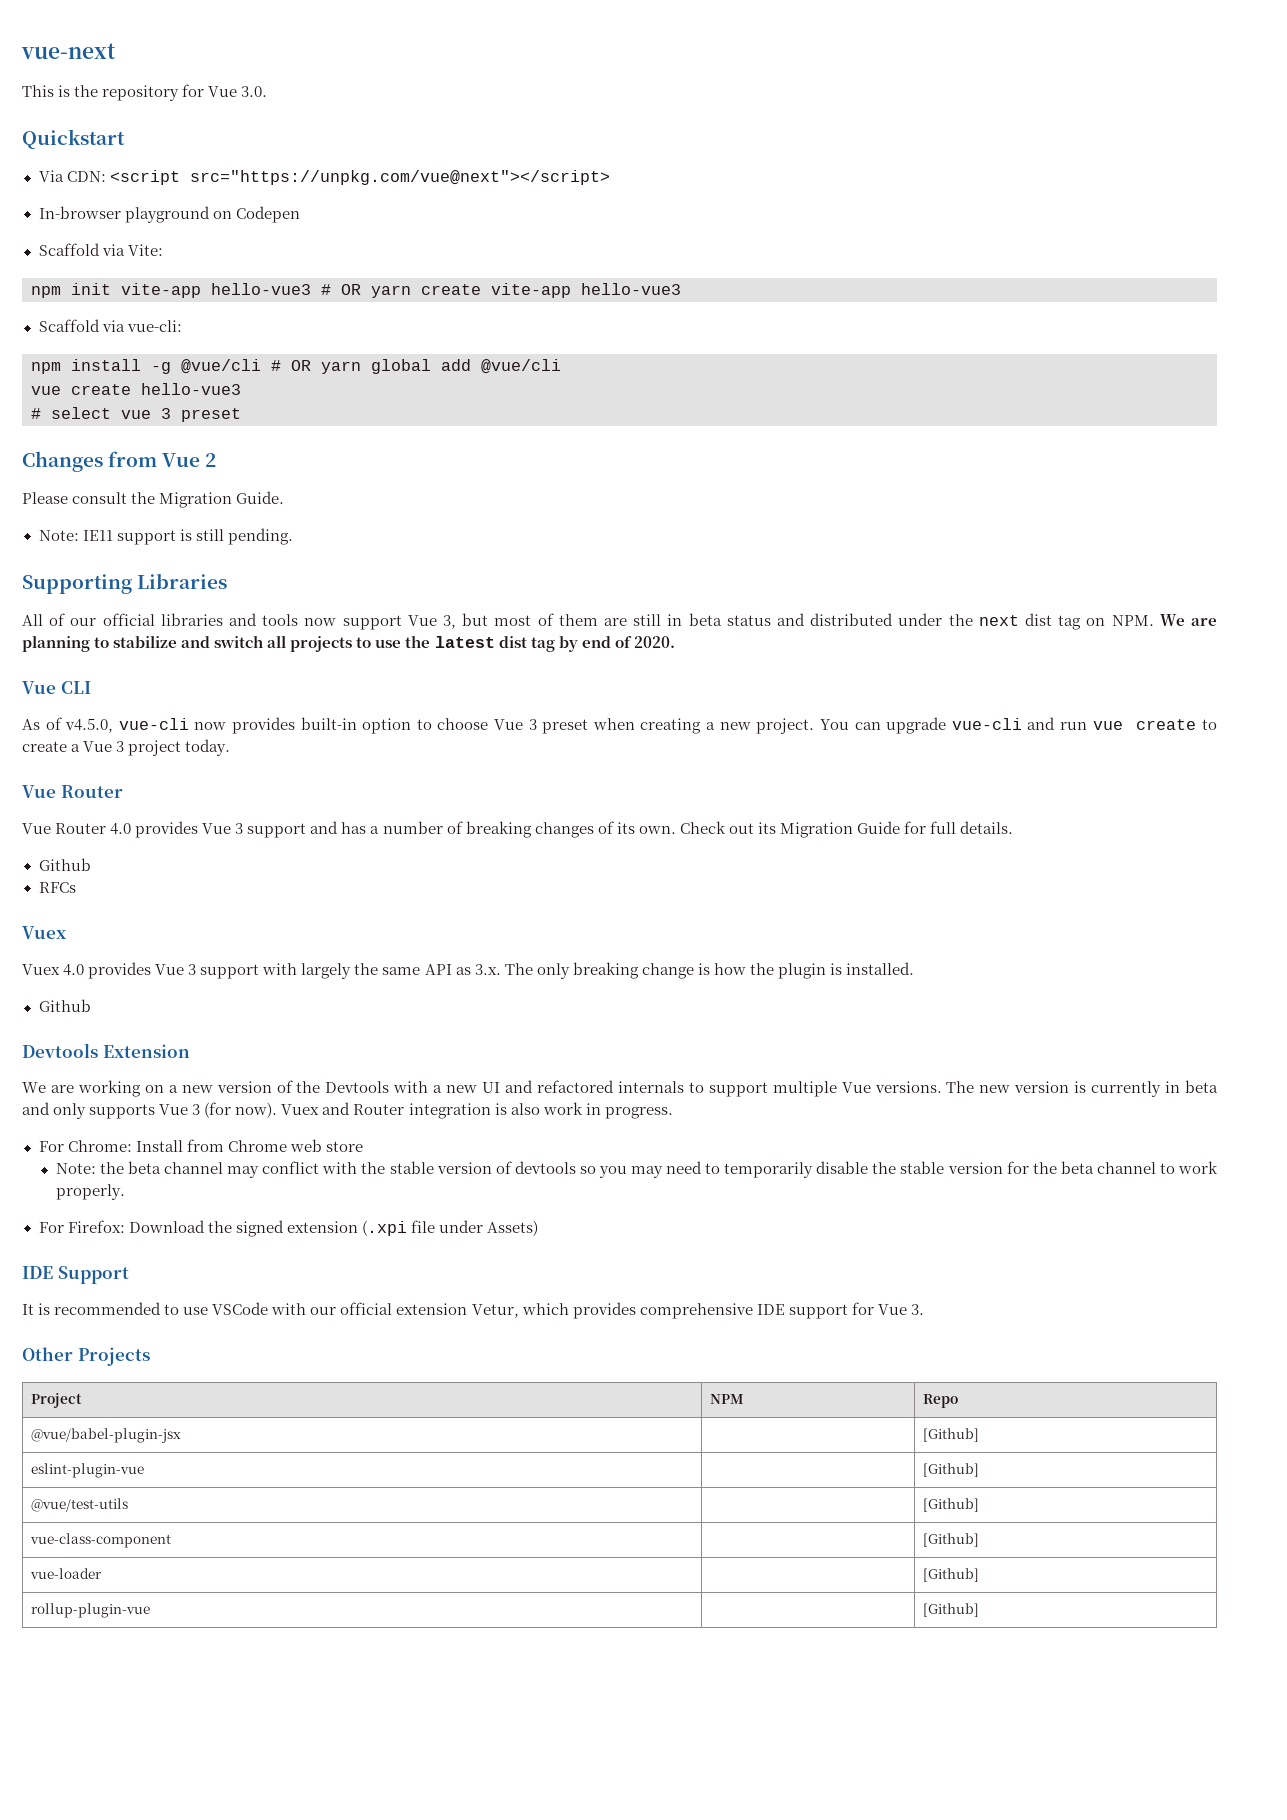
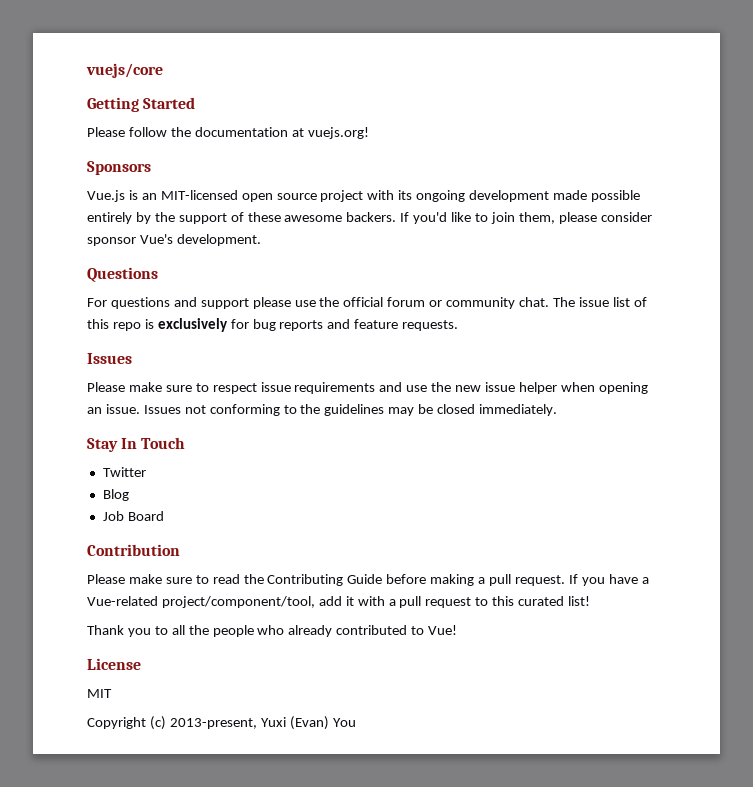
[21,43,116,59] [22,84,268,101] [22,129,125,149] [38,170,610,185] [38,206,300,223] [38,243,163,256] [31,283,681,298] [38,319,182,332] [31,359,561,374] [31,383,241,395] [31,407,241,422] [22,451,217,472] [22,491,285,508] [38,528,293,545] [22,573,228,594] [22,613,1218,630] [22,635,675,652] [22,681,91,694] [22,717,1217,734] [22,739,231,756] [22,785,123,798] [22,821,1014,838] [38,858,91,871] [38,882,76,893] [22,926,66,939] [22,962,915,979] [38,999,91,1012] [22,1043,190,1058] [22,1080,1218,1097] [22,1102,673,1119] [38,1139,363,1152] [55,1161,1218,1178] [55,1184,125,1200] [38,1220,538,1237] [22,1266,129,1284] [22,1302,924,1319] [22,1347,150,1366] [31,1393,83,1408] [710,1394,745,1404] [923,1394,959,1408] [31,1428,182,1443] [923,1428,980,1442] [31,1463,145,1478] [923,1463,980,1477] [31,1498,129,1512] [923,1498,980,1512] [30,1533,172,1548] [923,1533,980,1547] [30,1568,103,1579] [923,1568,980,1582] [31,1603,151,1618] [923,1603,980,1617] vue-next // This is the repository for Vue 3.0. // Quickstart // Via CDN: <script src="https://unpkg.com/vue@next"></script> // In-browser playground on Codepen // Scaffold via Vite: // npm init vite-app hello-vue3 # OR yarn create vite-app hello-vue3 // Scaffold via vue-cli: // npm install -g @vue/cli # OR yarn global add @vue/cli // vue create hello-vue3 // # select vue 3 preset // Changes from Vue 2 // Please consult the Migration Guide. // Note: IE11 support is still pending. // Supporting Libraries // All of our official libraries and tools now support Vue 3, but most of them are still in beta status and distributed under the next dist tag on NPM. We are planning to stabilize and switch all projects to use the latest dist tag by end of 2020. // Vue CLI // As of v4.5.0, vue-cli now provides built-in option to choose Vue 3 preset when creating a new project. You can upgrade vue-cli and run vue create to create a Vue 3 project today. // Vue Router // Vue Router 4.0 provides Vue 3 support and has a number of breaking changes of its own. Check out its Migration Guide for full details. // Github // RFCs // Vuex // Vuex 4.0 provides Vue 3 support with largely the same API as 3.x. The only breaking change is how the plugin is installed. // Github // Devtools Extension // We are working on a new version of the Devtools with a new UI and refactored internals to support multiple Vue versions. The new version is currently in beta and only supports Vue 3 (for now). Vuex and Router integration is also work in progress. // For Chrome: Install from Chrome web store // Note: the beta channel may conflict with the stable version of devtools so you may need to temporarily disable the stable version for the beta channel to work properly. // For Firefox: Download the signed extension (.xpi file under Assets) // IDE Support // It is recommended to use VSCode with our official extension Vetur, which provides comprehensive IDE support for Vue 3. // Other Projects // Project | NPM | Repo // @vue/babel-plugin-jsx | | [Github] // eslint-plugin-vue | | [Github] // @vue/test-utils | | [Github] // vue-class-component | | [Github] // vue-loader | | [Github] // rollup-plugin-vue | | [Github] -> [86,63,163,78] [87,97,196,112] [87,127,369,139] [87,161,151,175] [87,190,640,202] [87,212,652,224] [87,234,261,246] [87,267,158,282] [87,297,647,309] [87,318,459,332] [87,353,132,364] [87,382,648,394] [87,404,558,416] [87,437,186,452] [102,467,146,477] [102,489,129,501] [102,511,164,521] [87,544,180,556] [87,574,649,586] [87,596,591,608] [87,625,458,637] [87,658,141,670] [87,689,112,698] [87,716,356,730] vuejs/core // Getting Started // Please follow the documentation at vuejs.org! // Sponsors // Vue.js is an MIT-licensed open source project with its ongoing development made possible entirely by the support of these awesome backers. If you'd like to join them, please consider sponsor Vue's development. // Questions // For questions and support please use the official forum or community chat. The issue list of this repo is exclusively for bug reports and feature requests. // Issues // Please make sure to respect issue requirements and use the new issue helper when opening an issue. Issues not conforming to the guidelines may be closed immediately. // Stay In Touch // Twitter // Blog // Job Board // Contribution // Please make sure to read the Contributing Guide before making a pull request. If you have a Vue-related project/component/tool, add it with a pull request to this curated list! // Thank you to all the people who already contributed to Vue! // License // MIT // Copyright (c) 2013-present, Yuxi (Evan) You

